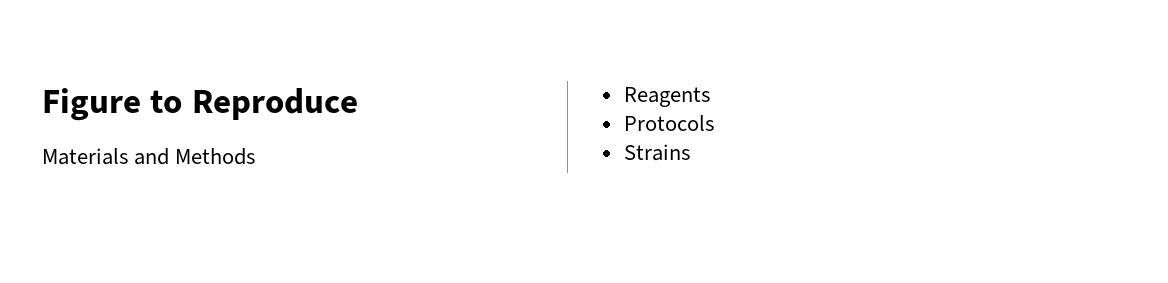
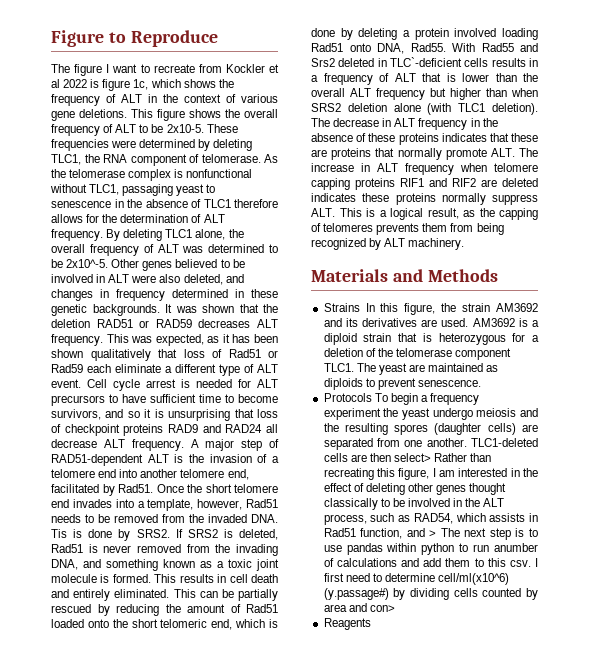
[42,148,256,165] [623,87,710,107] [623,115,714,131] [623,144,690,161] Materials and Methods // Reagents // Protocols // Strains -> [51,64,279,76] [51,79,234,91] [51,94,278,106] [51,109,278,121] [51,124,238,136] [51,139,253,151] [51,154,278,166] [51,169,253,181] [50,184,216,196] [51,199,278,208] [51,214,225,223] [51,229,244,241] [51,244,278,256] [51,259,245,271] [51,274,244,285] [51,289,278,301] [51,304,278,316] [51,319,278,328] [51,334,279,346] [51,349,278,361] [51,364,278,376] [51,379,278,391] [51,394,278,406] [51,409,278,421] [51,424,278,436] [51,439,280,451] [51,454,279,466] [51,469,249,480] [51,484,278,496] [51,499,278,511] [51,514,278,523] [51,529,278,541] [51,544,278,556] [51,559,279,571] [51,574,278,583] [51,589,278,601] [51,604,278,616] [51,619,278,630] [311,28,538,40] [311,43,538,54] [311,57,538,67] [311,73,538,85] [311,88,538,100] [311,103,538,115] [311,118,498,130] [311,133,538,145] [311,148,538,160] [311,163,538,175] [311,178,538,190] [311,193,538,205] [311,208,538,220] [311,223,504,235] [311,238,465,250] [311,269,498,282] [323,303,538,315] [323,318,539,327] [323,333,539,345] [323,348,512,360] [323,363,499,375] [323,378,481,390] [323,393,480,405] [323,408,538,420] [323,423,538,435] [323,438,538,450] [323,453,492,462] [323,468,538,480] [323,483,507,495] [323,498,505,510] [323,513,538,525] [323,528,538,540] [323,543,538,555] [323,558,538,567] [323,573,510,585] [323,588,538,600] [323,603,395,612] [323,618,371,630] The figure I want to recreate from Kockler et al 2022 is figure 1c, which shows the frequency of ALT in the context of various gene deletions. This figure shows the overall frequency of ALT to be 2x10-5. These frequencies were determined by deleting TLC1, the RNA component of telomerase. As the telomerase complex is nonfunctional without TLC1, passaging yeast to senescence in the absence of TLC1 therefore allows for the determination of ALT frequency. By deleting TLC1 alone, the overall frequency of ALT was determined to be 2x10^-5. Other genes believed to be involved in ALT were also deleted, and changes in frequency determined in these genetic backgrounds. It was shown that the deletion RAD51 or RAD59 decreases ALT frequency. This was expected, as it has been shown qualitatively that loss of Rad51 or Rad59 each eliminate a different type of ALT event. Cell cycle arrest is needed for ALT precursors to have sufficient time to become survivors, and so it is unsurprising that loss of checkpoint proteins RAD9 and RAD24 all decrease ALT frequency. A major step of RAD51-dependent ALT is the invasion of a telomere end into another telomere end, facilitated by Rad51. Once the short telomere end invades into a template, however, Rad51 needs to be removed from the invaded DNA. Tis is done by SRS2. If SRS2 is deleted, Rad51 is never removed from the invading DNA, and something known as a toxic joint molecule is formed. This results in cell death and entirely eliminated. This can be partially rescued by reducing the amount of Rad51 loaded onto the short telomeric end, which is done by deleting a protein involved loading Rad51 onto DNA, Rad55. With Rad55 and Srs2 deleted in TLC`-deficient cells results in a frequency of ALT that is lower than the overall ALT frequency but higher than when SRS2 deletion alone (with TLC1 deletion). The decrease in ALT frequency in the absence of these proteins indicates that these are proteins that normally promote ALT. The increase in ALT frequency when telomere capping proteins RIF1 and RIF2 are deleted indicates these proteins normally suppress ALT. This is a logical result, as the capping of telomeres prevents them from being recognized by ALT machinery. // Materials and Methods // Strains In this figure, the strain AM3692 and its derivatives are used. AM3692 is a diploid strain that is heterozygous for a deletion of the telomerase component TLC1. The yeast are maintained as diploids to prevent senescence. // Protocols To begin a frequency experiment the yeast undergo meiosis and the resulting spores (daughter cells) are separated from one another. TLC1-deleted cells are then select> Rather than recreating this figure, I am interested in the effect of deleting other genes thought classically to be involved in the ALT process, such as RAD54, which assists in Rad51 function, and > The next step is to use pandas within python to run anumber of calculations and add them to this csv. I first need to determine cell/ml(x10^6) (y.passage#) by dividing cells counted by area and con> // Reagents

